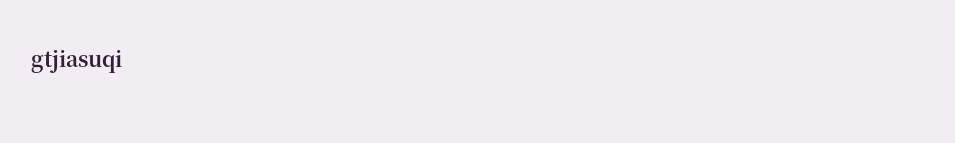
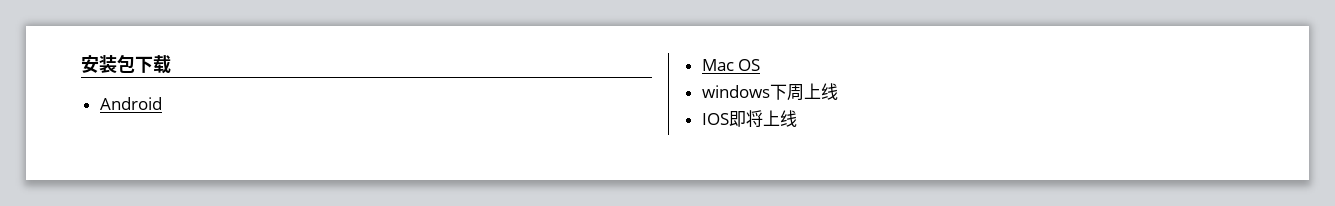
[31,49,122,73] gtjiasuqi -> [81,54,171,74] [99,97,162,110] [701,59,761,71] [701,83,838,101] [701,110,797,127] 安装包下载 // Android // Mac OS // windows下周上线 // IOS即将上线

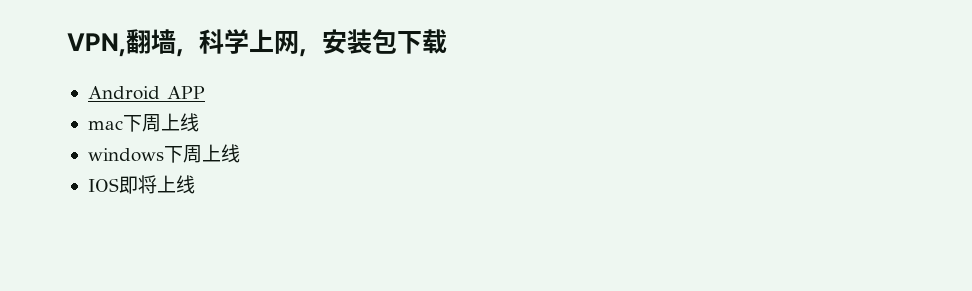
(81, 64) none -> [67,29,322,57] VPN,翻墙，科学上网，
[701,59,761,71] // Mac OS -> [166,86,205,99] [87,113,199,132] APP // mac下周上线

